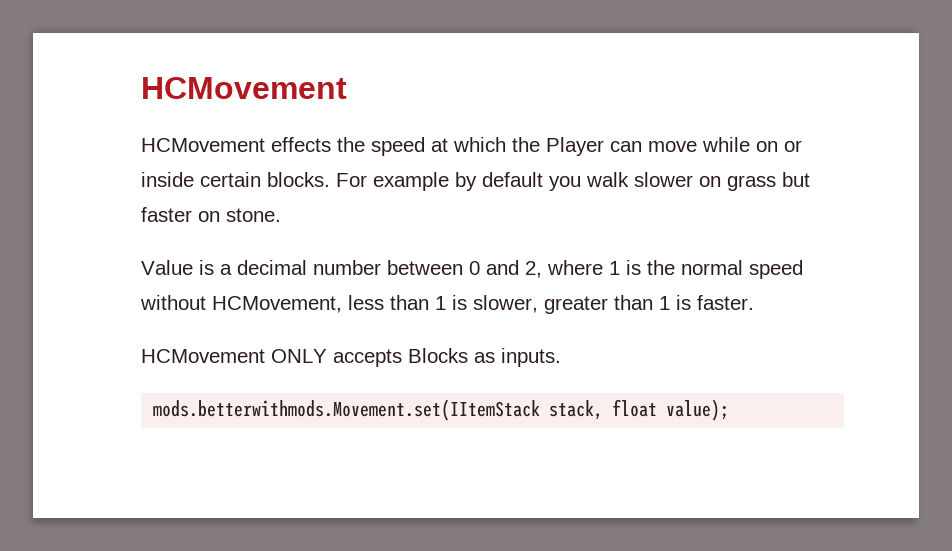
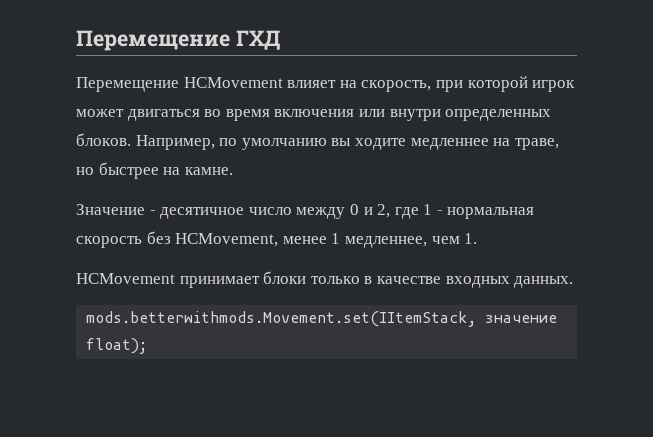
[141,77,347,99] [141,137,802,156] [141,172,810,191] [141,207,281,222] [141,260,803,279] [140,295,754,314] [141,348,561,367] [153,399,730,421] HCMovement // HCMovement effects the speed at which the Player can move while on or inside certain blocks. For example by default you walk slower on grass but faster on stone. // Value is a decimal number between 0 and 2, where 1 is the normal speed without HCMovement, less than 1 is slower, greater than 1 is faster. // HCMovement ONLY accepts Blocks as inputs. // mods.betterwithmods.Movement.set(IItemStack stack, float value); -> [76,30,281,51] [76,76,576,92] [76,109,552,121] [76,133,559,150] [76,162,233,179] [76,204,535,219] [76,231,478,248] [76,271,574,288] [86,311,558,327] [86,338,148,354] Перемещение ГХД // Перемещение HCMovement влияет на скорость, при которой игрок может двигаться во время включения или внутри определенных блоков. Например, по умолчанию вы ходите медленнее на траве, но быстрее на камне. // Значение - десятичное число между 0 и 2, где 1 - нормальная скорость без HCMovement, менее 1 медленнее, чем 1. // HCMovement принимает блоки только в качестве входных данных. // mods.betterwithmods.Movement.set(IItemStack, значение float);

